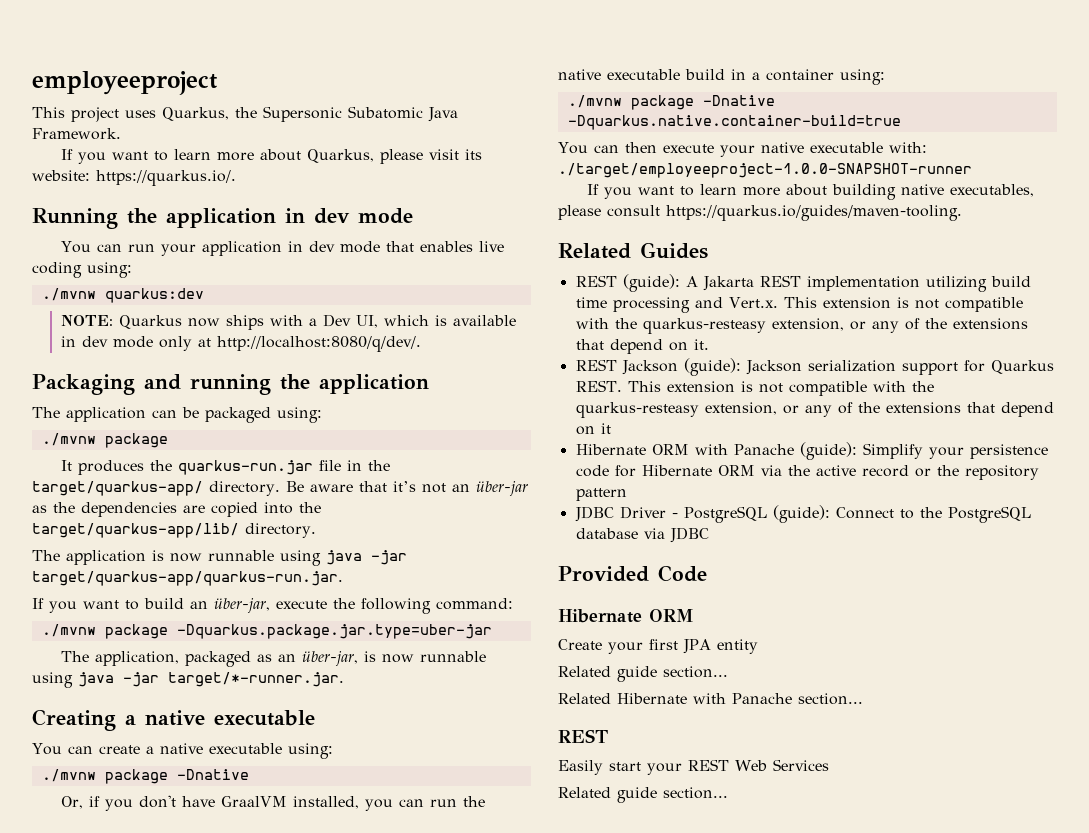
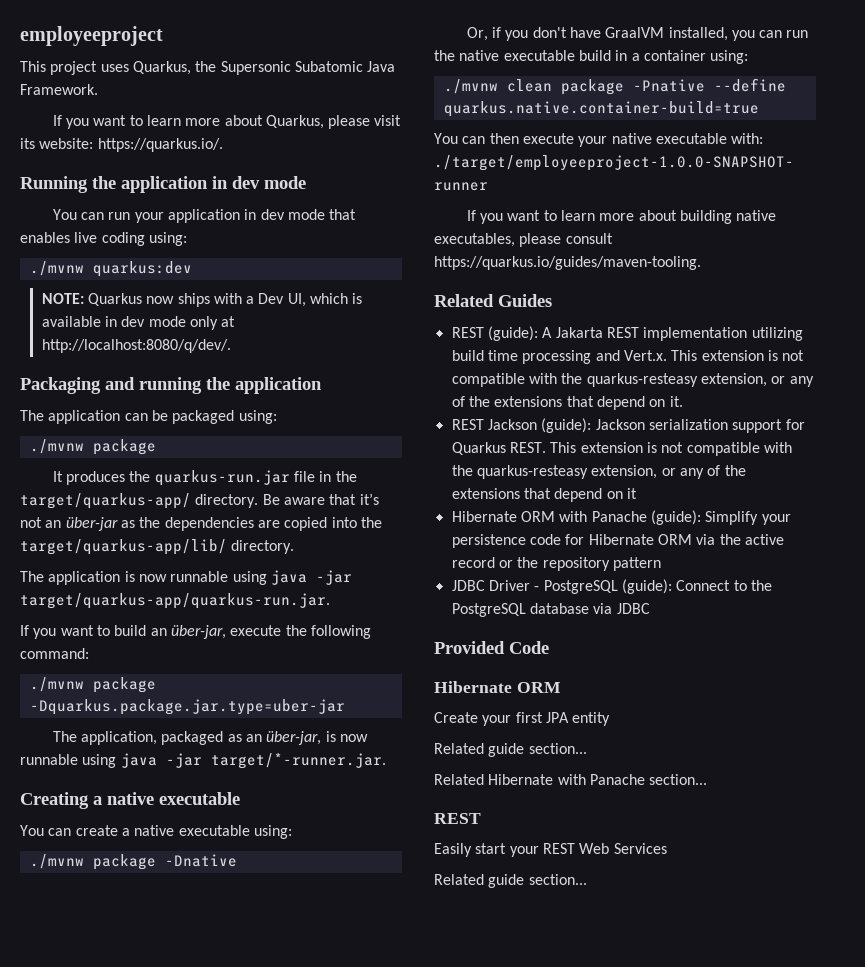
[630,95,775,110] [567,115,901,130] package -Dnative -Dquarkus.native.container-build=true -> [506,78,786,95] [443,101,759,117] clean package -Pnative --define quarkus.native.container-build=true

